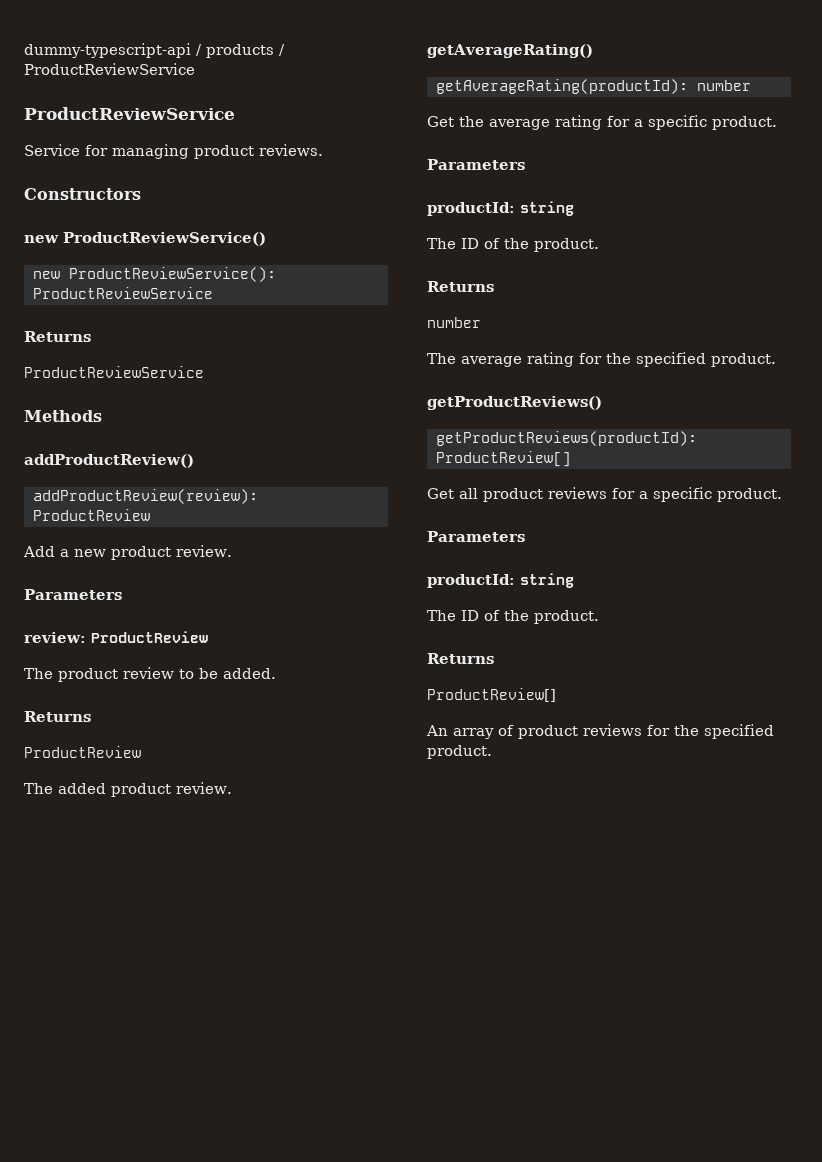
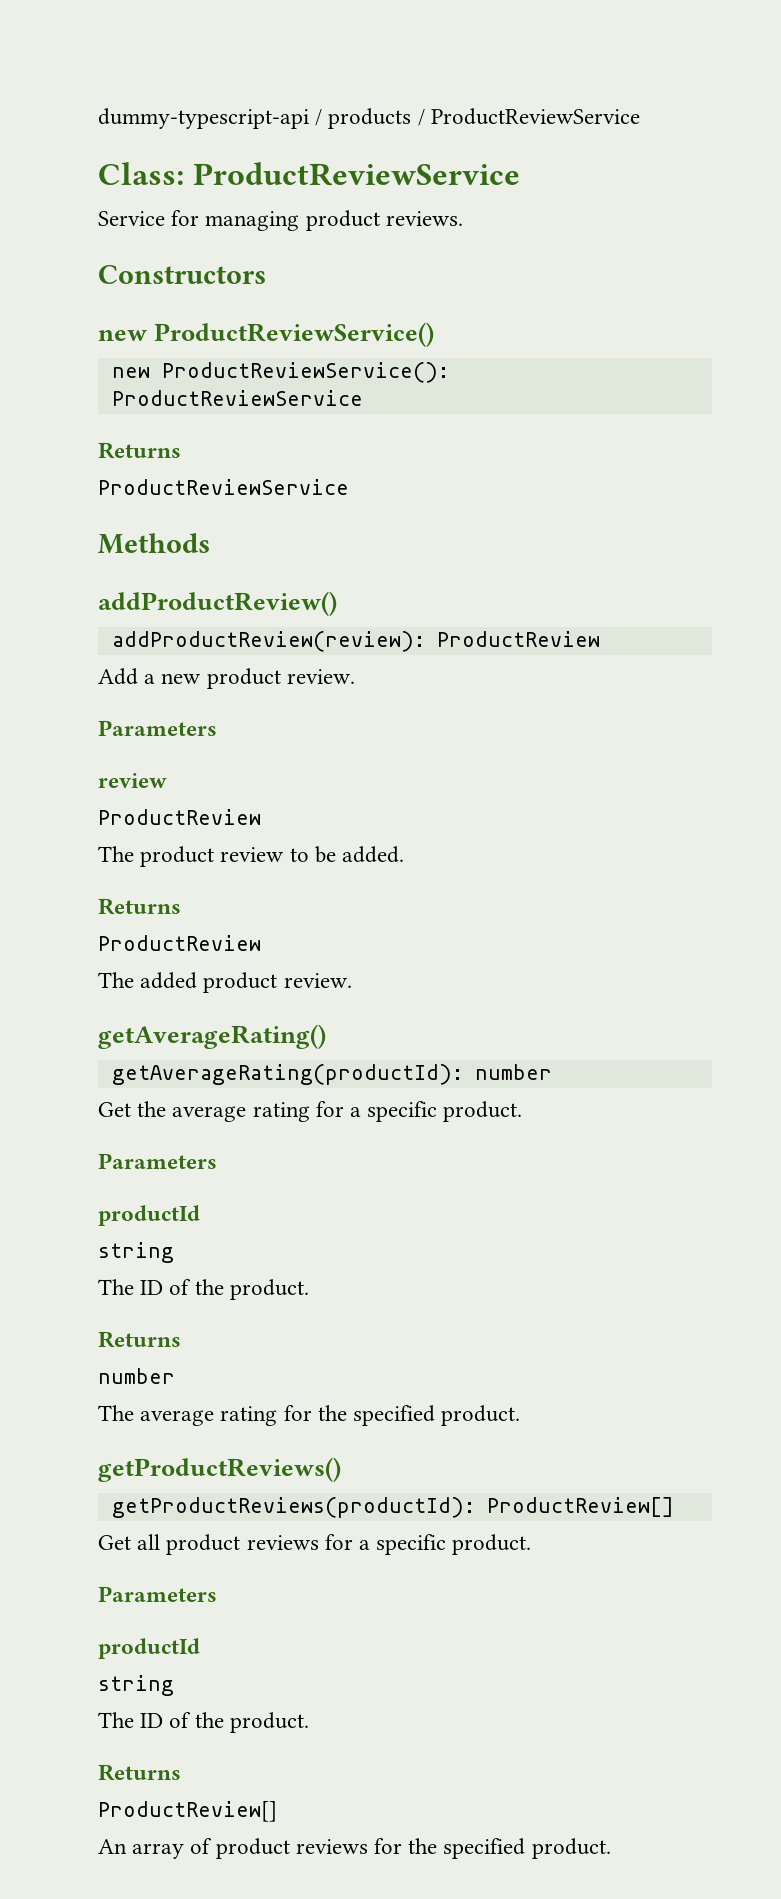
(195, 69) none -> [98,162,184,185] Class:
[24,632,86,643] review: -> [98,773,167,788] review //
[427,202,515,216] productId: -> [98,1205,200,1226] productId //
[427,574,515,588] productId: -> [98,1638,200,1659] productId //

